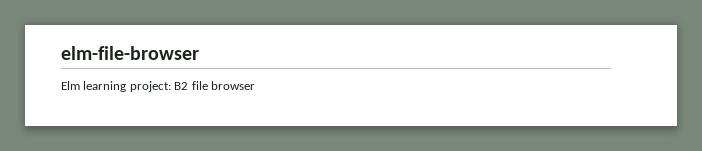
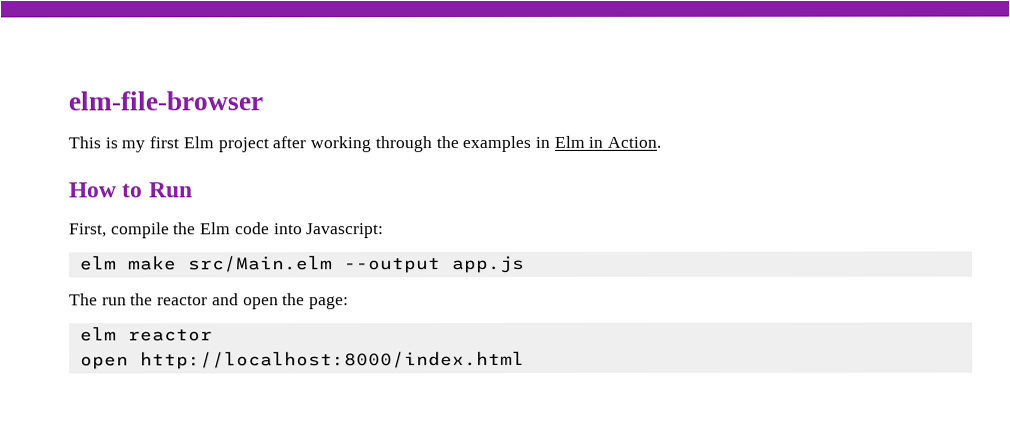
[61,81,255,92] Elm learning project: B2 file browser -> [68,135,662,153] [68,182,192,198] [69,222,385,239] [79,255,525,274] [69,293,350,310] [79,326,213,342] [79,350,525,370] This is my first Elm project after working through the examples in Elm in Action. // How to Run // First, compile the Elm code into Javascript: // elm make src/Main.elm --output app.js // The run the reactor and open the page: // elm reactor // open http://localhost:8000/index.html

